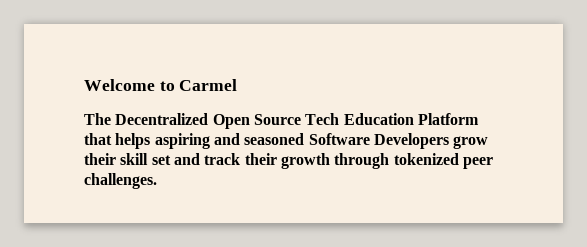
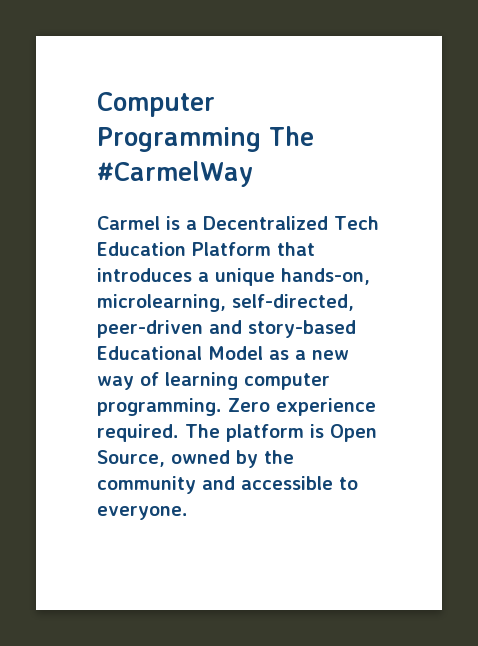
[84,79,238,91] [84,113,479,129] [84,133,489,149] [84,153,493,169] [84,173,157,189] Welcome to Carmel // The Decentralized Open Source Tech Education Platform that helps aspiring and seasoned Software Developers grow their skill set and track their growth through tokenized peer challenges. -> [97,92,215,117] [97,126,314,152] [97,161,253,187] [97,216,379,230] [97,242,315,256] [97,268,370,286] [97,294,354,312] [97,320,356,338] [97,346,349,360] [97,372,330,390] [97,398,376,416] [97,424,377,442] [97,450,294,468] [97,476,358,494] [97,506,188,520] Computer Programming The #CarmelWay // Carmel is a Decentralized Tech Education Platform that introduces a unique hands-on, microlearning, self-directed, peer-driven and story-based Educational Model as a new way of learning computer programming. Zero experience required. The platform is Open Source, owned by the community and accessible to everyone.

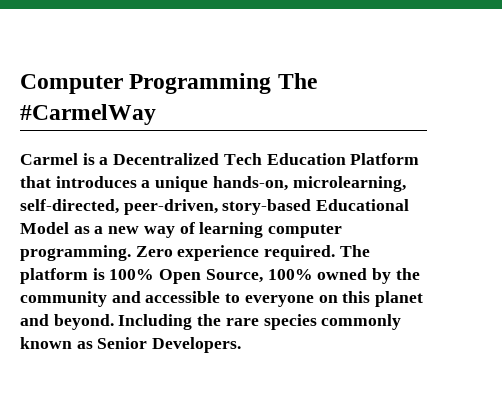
[97,320,242,338] peer-driven and -> [123,199,218,215] peer-driven,
(324, 431) none -> [109,269,155,280] 100%
(165, 458) none -> [267,269,313,280] 100%
[97,506,188,520] everyone. -> [244,291,424,307] [20,314,402,330] [20,337,242,353] everyone on this planet and beyond. Including the rare species commonly known as Senior Developers.

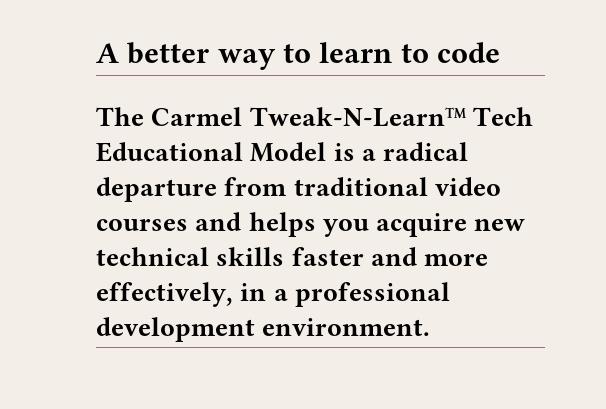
[20,73,317,94] [20,104,156,125] [20,153,420,165] [20,176,406,192] [20,199,410,215] [20,222,343,238] [20,245,370,261] [20,268,420,284] [20,291,424,307] [20,314,402,330] [20,337,242,353] Computer Programming The #CarmelWay // Carmel is a Decentralized Tech Education Platform that introduces a unique hands-on, microlearning, self-directed, peer-driven, story-based Educational Model as a new way of learning computer programming. Zero experience required. The platform is 100% Open Source, 100% owned by the community and accessible to everyone on this planet and beyond. Including the rare species commonly known as Senior Developers. -> [96,42,501,70] [96,107,533,127] [96,142,469,162] [96,177,501,202] [96,212,526,237] [96,247,489,266] [96,282,450,307] [96,317,431,342] A better way to learn to code // The Carmel Tweak-N-Learn™ Tech Educational Model is a radical departure from traditional video courses and helps you acquire new technical skills faster and more effectively, in a professional development environment.

